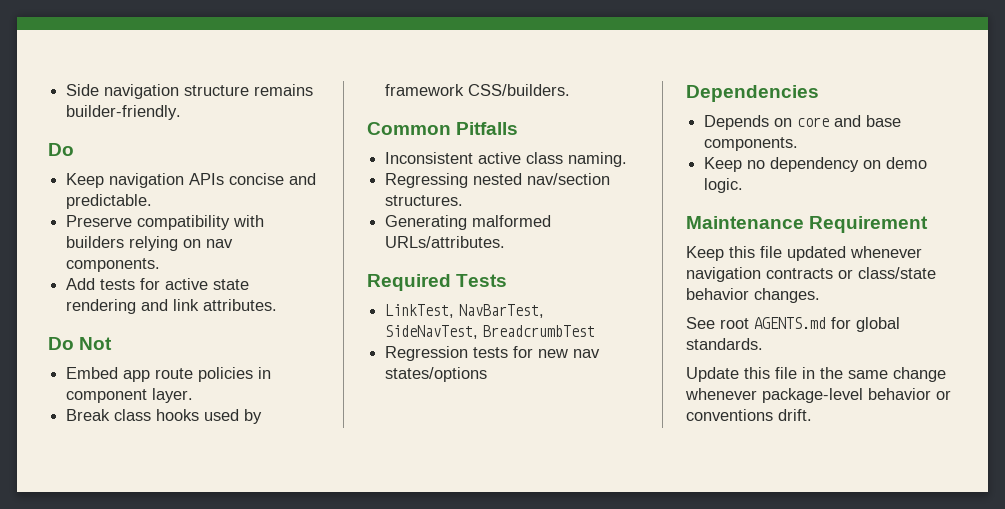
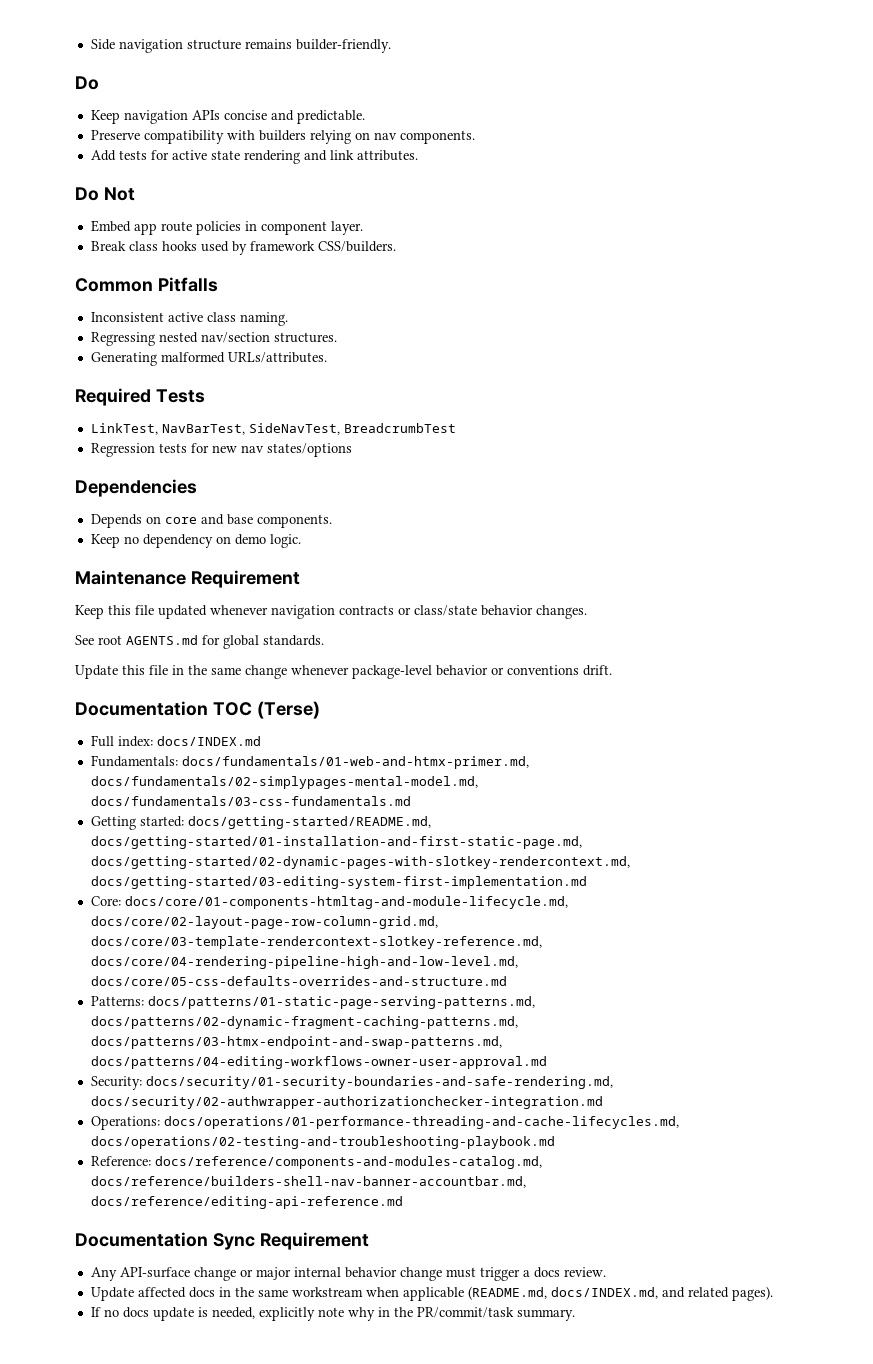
(812, 415) none -> [75,701,320,719] [90,735,261,747] [90,755,529,769] [90,776,478,789] [90,796,411,806] [90,816,431,830] [90,836,582,849] [90,856,630,869] [90,876,587,889] [90,896,568,909] [90,916,438,929] [90,936,542,949] [90,956,518,969] [90,976,507,986] [90,996,535,1009] [90,1016,518,1029] [90,1036,502,1049] [90,1056,547,1069] [90,1076,613,1090] [90,1096,603,1109] [90,1116,679,1130] [90,1136,555,1149] [90,1156,542,1169] [90,1176,526,1188] [90,1196,403,1209] [75,1232,369,1250] [90,1267,606,1281] [90,1286,773,1301] [90,1307,575,1321] // Documentation TOC (Terse) // Full index: docs/INDEX.md // Fundamentals: docs/fundamentals/01-web-and-htmx-primer.md, docs/fundamentals/02-simplypages-mental-model.md, docs/fundamentals/03-css-fundamentals.md // Getting started: docs/getting-started/README.md, docs/getting-started/01-installation-and-first-static-page.md, docs/getting-started/02-dynamic-pages-with-slotkey-rendercontext.md, docs/getting-started/03-editing-system-first-implementation.md // Core: docs/core/01-components-htmltag-and-module-lifecycle.md, docs/core/02-layout-page-row-column-grid.md, docs/core/03-template-rendercontext-slotkey-reference.md, docs/core/04-rendering-pipeline-high-and-low-level.md, docs/core/05-css-defaults-overrides-and-structure.md // Patterns: docs/patterns/01-static-page-serving-patterns.md, docs/patterns/02-dynamic-fragment-caching-patterns.md, docs/patterns/03-htmx-endpoint-and-swap-patterns.md, docs/patterns/04-editing-workflows-owner-user-approval.md // Security: docs/security/01-security-boundaries-and-safe-rendering.md, docs/security/02-authwrapper-authorizationchecker-integration.md // Operations: docs/operations/01-performance-threading-and-cache-lifecycles.md, docs/operations/02-testing-and-troubleshooting-playbook.md // Reference: docs/reference/components-and-modules-catalog.md, docs/reference/builders-shell-nav-banner-accountbar.md, docs/reference/editing-api-reference.md // Documentation Sync Requirement // Any API-surface change or major internal behavior change must trigger a docs review. // Update affected docs in the same workstream when applicable (README.md, docs/INDEX.md, and related pages). // If no docs update is needed, explicitly note why in the PR/commit/task summary.

